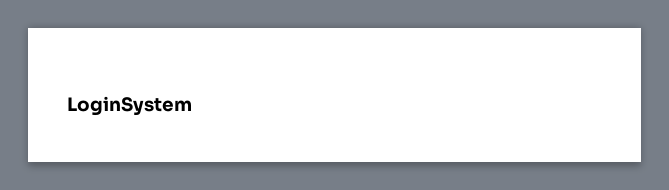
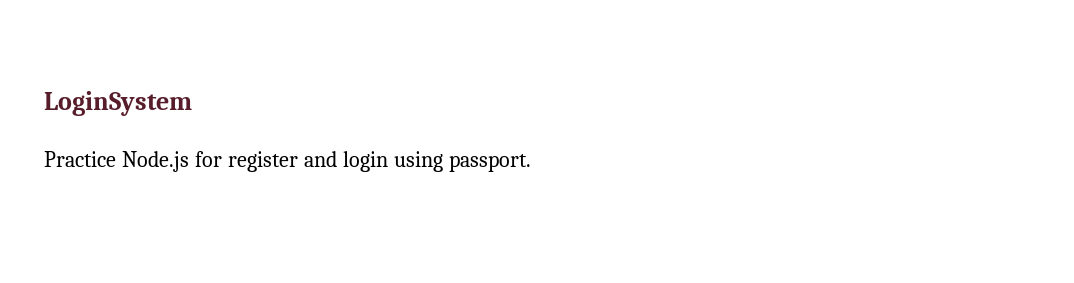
(192, 106) none -> [44,151,531,172] // Practice Node.js for register and login using passport.

